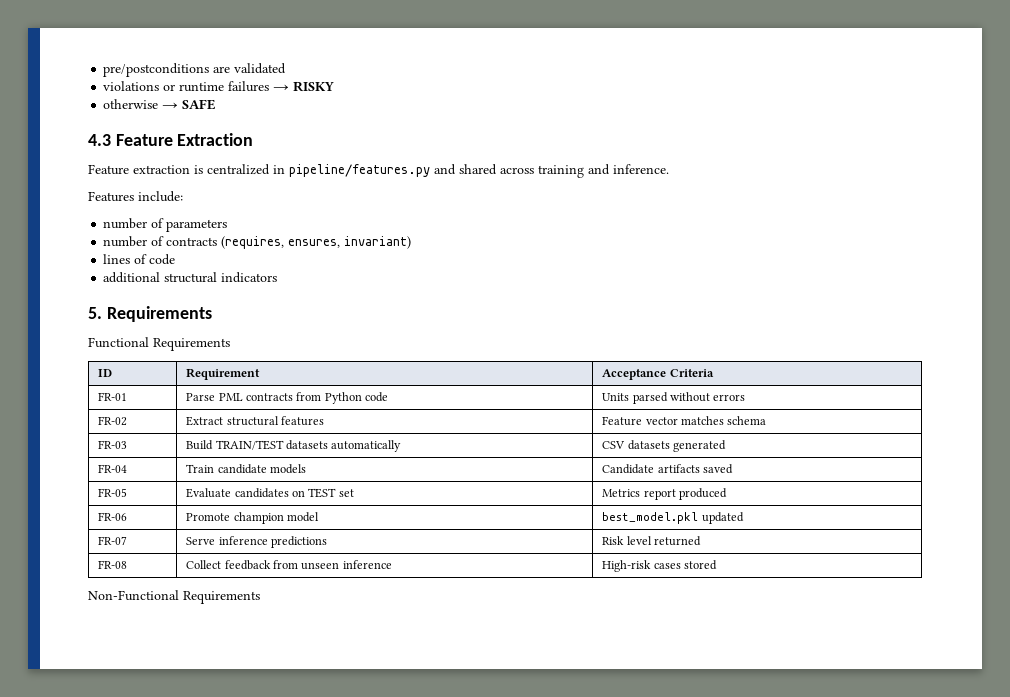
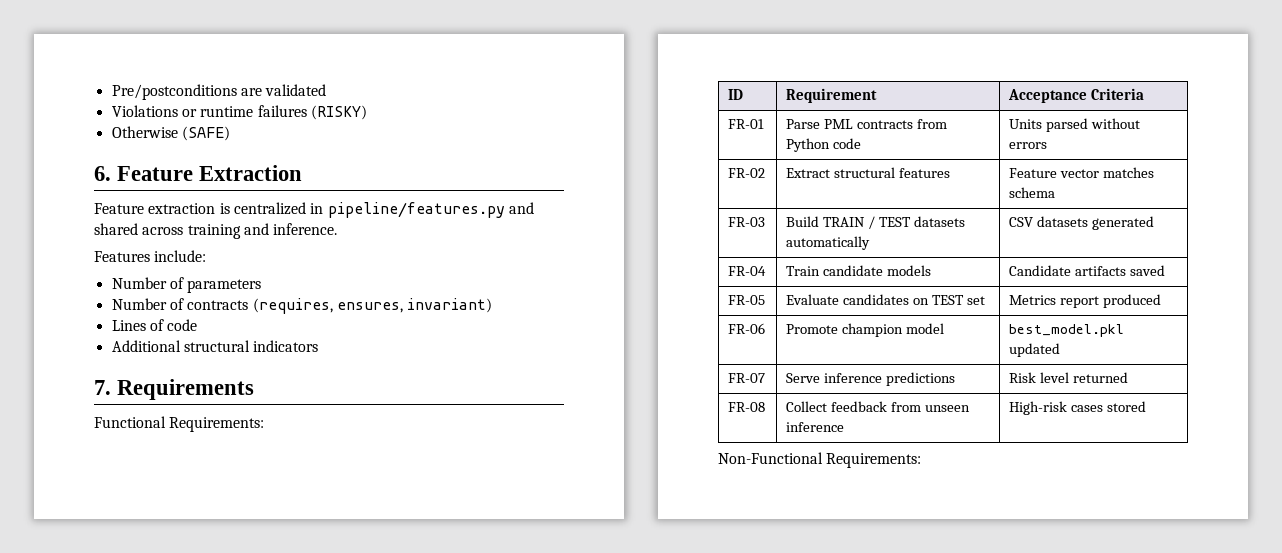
[103,63,210,77] pre/postconditions -> [111,84,237,100] Pre/postconditions
[103,81,160,91] violations -> [111,105,178,117] Violations
[273,81,335,92] [103,99,217,110] [88,134,111,146] → RISKY // otherwise → SAFE // 4.3 -> [310,105,367,120] [111,126,230,141] [94,166,111,181] (RISKY) // Otherwise (SAFE) // 6.
[103,218,148,229] number -> [111,277,167,289] Number
[103,236,148,247] number -> [111,298,167,310] Number
[103,254,131,264] lines -> [111,320,146,331] Lines
[103,272,161,283] additional -> [111,340,181,352] Additional
[88,307,102,319] 5. -> [94,380,111,395] 7.
[153,338,230,351] Requirements -> [169,417,265,432] Requirements:
[215,440,284,450] TRAIN/TEST -> [823,216,912,229] TRAIN / TEST
[183,591,260,604] Requirements -> [826,453,922,468] Requirements:

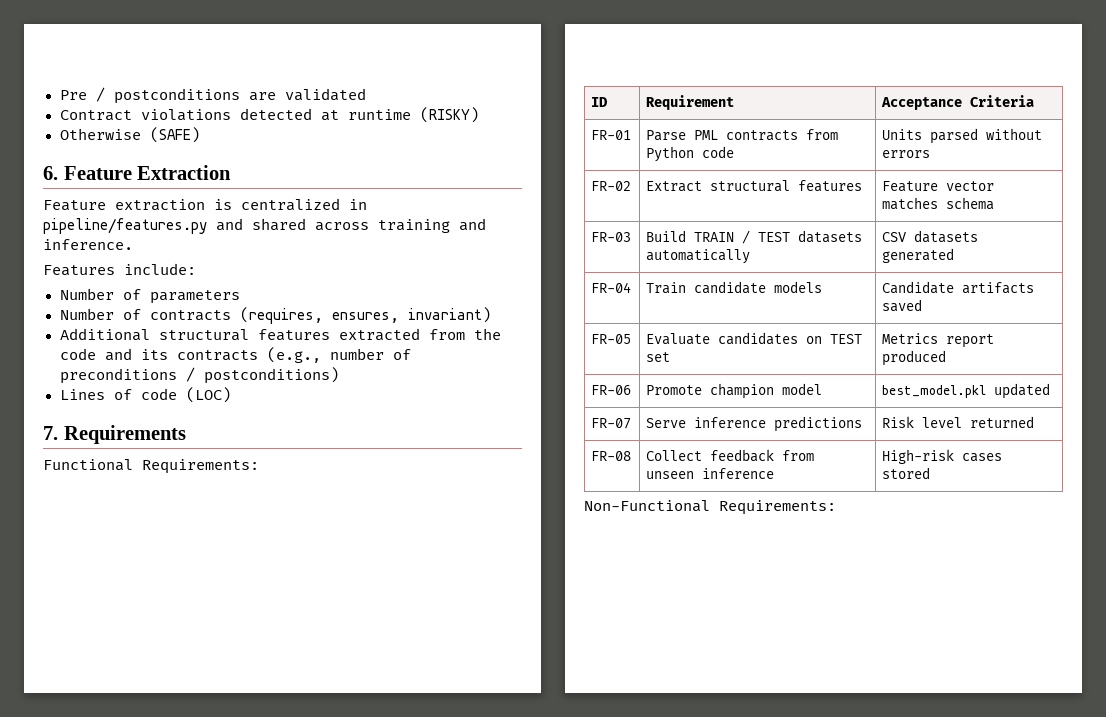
[111,84,237,100] Pre/postconditions -> [59,87,240,104] Pre / postconditions
[111,105,307,117] Violations or runtime failures -> [59,108,411,121] Contract violations detected at runtime
(493, 305) none -> [59,328,501,341] [59,347,411,363] [59,367,339,384] // Additional structural features extracted from the code and its contracts (e.g., number of preconditions / postconditions)
[111,340,319,352] // Additional structural indicators -> [185,387,231,403] (LOC)

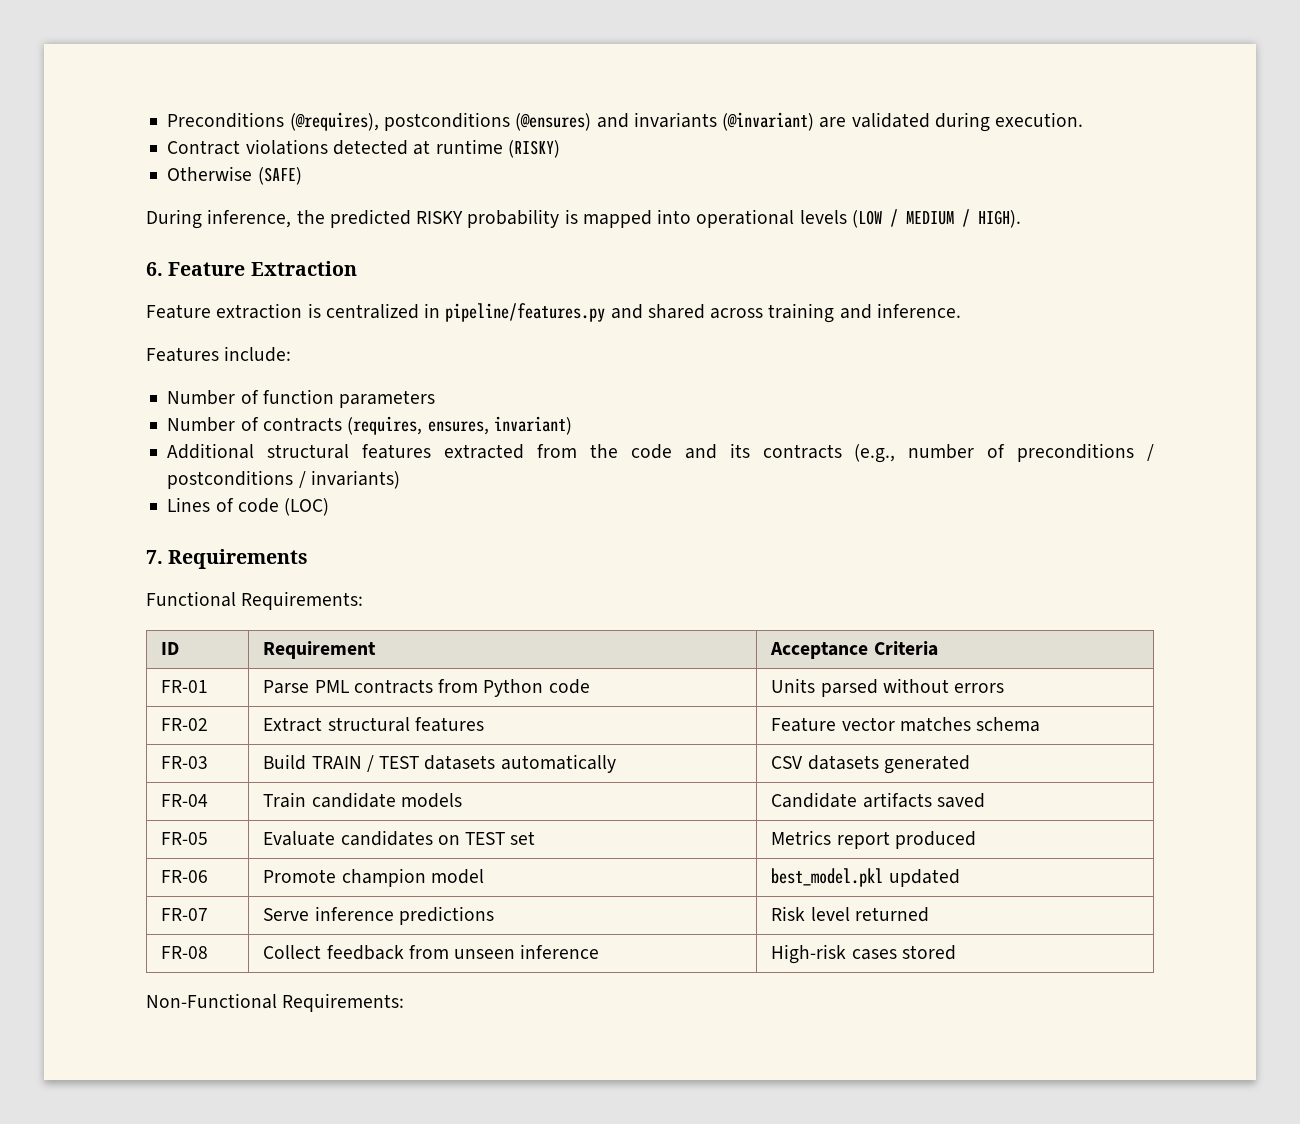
[59,87,240,104] Pre / postconditions -> [167,112,815,131] Preconditions (@requires), postconditions (@ensures) and invariants (@invariant)
(366, 94) none -> [934,112,1084,132] during execution.
(200, 135) none -> [146,209,1021,229] // During inference, the predicted RISKY probability is mapped into operational levels (LOW / MEDIUM / HIGH).
(141, 294) none -> [262,389,334,404] function
[203,367,339,384] postconditions) -> [167,470,400,489] postconditions / invariants)

